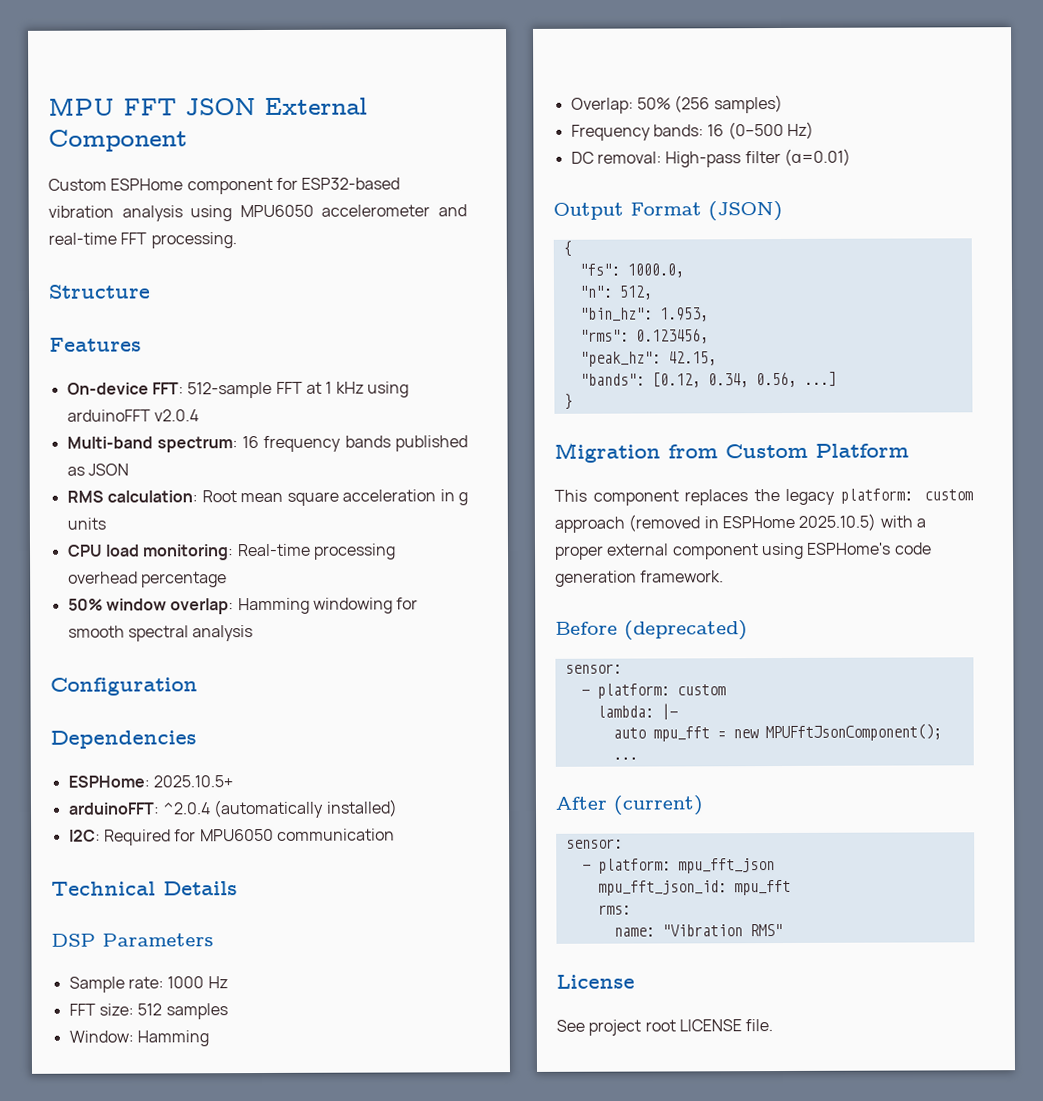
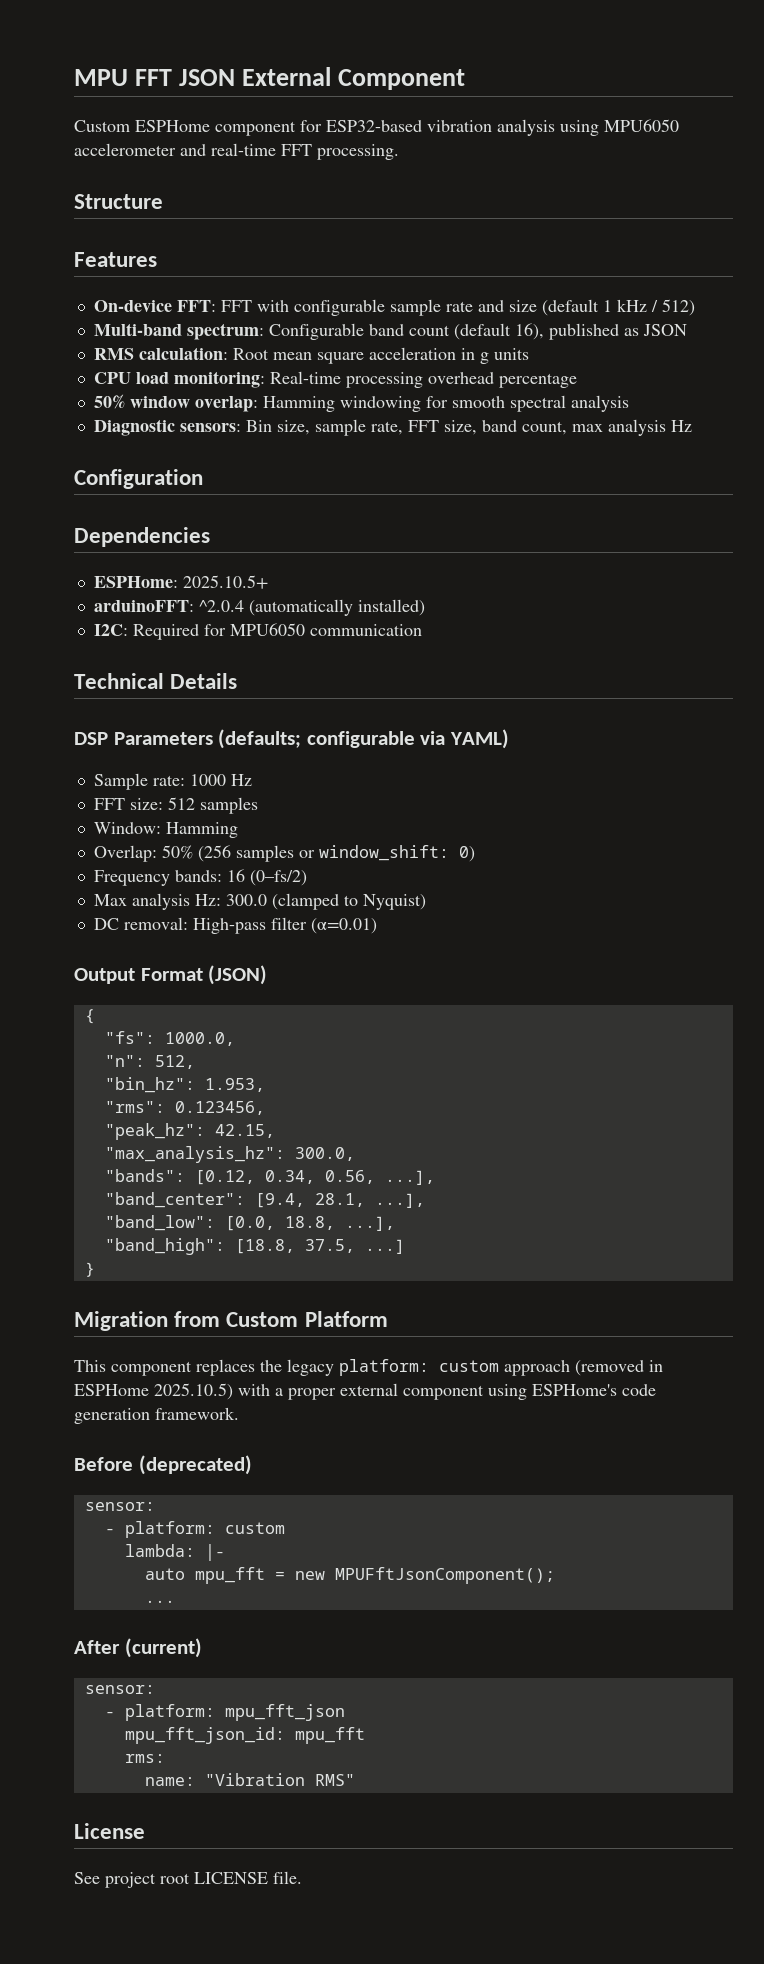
[187,381,409,399] [66,409,199,422] [66,435,391,453] 512-sample FFT at 1 kHz using arduinoFFT v2.0.4 // Multi-band spectrum: 16 frequency bands -> [220,299,695,316] [93,323,544,340] FFT with configurable sample rate and size (default 1 kHz / 512) // Multi-band spectrum: Configurable band count (default 16),
(254, 633) none -> [93,419,692,436] // Diagnostic sensors: Bin size, sample rate, FFT size, band count, max analysis Hz
(214, 940) none -> [218,729,509,749] (defaults; configurable via YAML)
[713,94,783,114] samples) -> [235,845,475,862] samples or window_shift: 0)
[727,121,814,140] (0–500 Hz) -> [249,870,307,886] [93,893,426,910] (0–fs/2) // Max analysis Hz: 300.0 (clamped to Nyquist)
(717, 358) none -> [104,1146,355,1163] // "max_analysis_hz": 300.0,
(797, 379) none -> [384,1170,435,1185] [104,1192,425,1208] [104,1215,395,1231] [104,1238,355,1255] ...], // "band_center": [9.4, 28.1, ...], // "band_low": [0.0, 18.8, ...], // "band_high": [18.8, 37.5,

